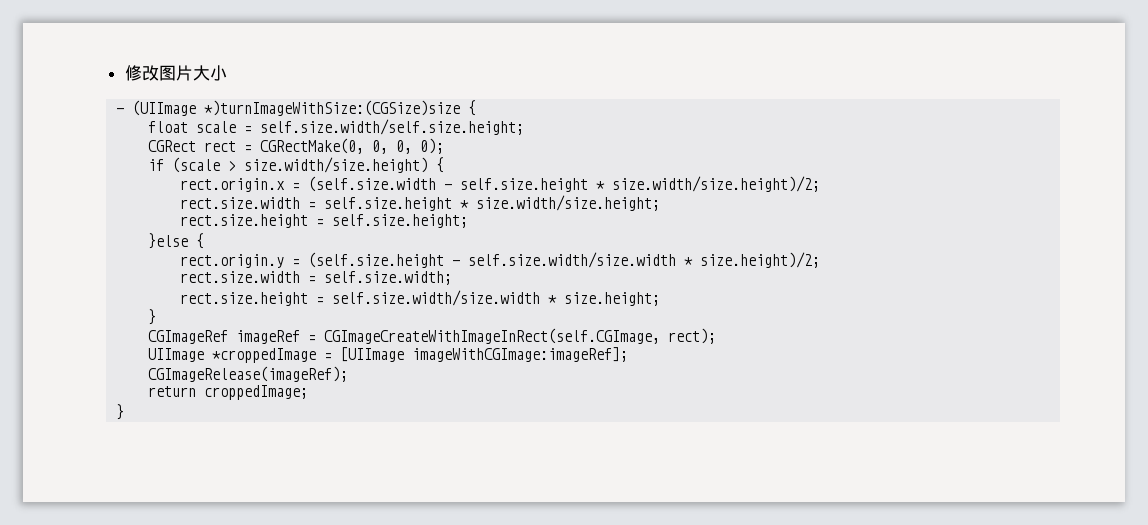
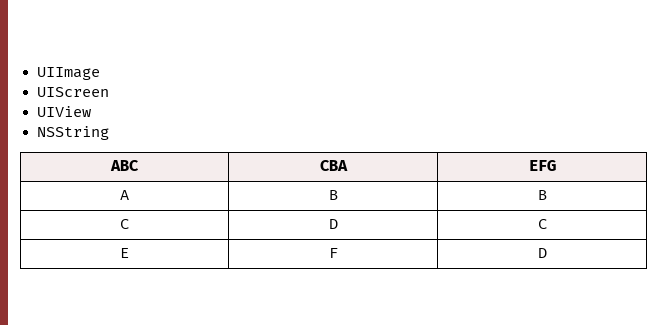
[124,65,227,81] [116,100,477,116] [148,119,525,135] [148,138,445,154] [148,157,445,173] [180,176,821,192] [180,195,661,211] [180,214,469,228] [148,233,205,249] [180,252,821,268] [180,271,453,285] [180,290,661,306] [148,309,157,325] [148,328,717,344] [148,347,629,363] [148,366,349,382] [148,385,309,400] [116,404,125,420] 修改图片大小 // - (UIImage *)turnImageWithSize:(CGSize)size { // float scale = self.size.width/self.size.height; // CGRect rect = CGRectMake(0, 0, 0, 0); // if (scale > size.width/size.height) { // rect.origin.x = (self.size.width - self.size.height * size.width/size.height)/2; // rect.size.width = self.size.height * size.width/size.height; // rect.size.height = self.size.height; // }else { // rect.origin.y = (self.size.height - self.size.width/size.width * size.height)/2; // rect.size.width = self.size.width; // rect.size.height = self.size.width/size.width * size.height; // } // CGImageRef imageRef = CGImageCreateWithImageInRect(self.CGImage, rect); // UIImage *croppedImage = [UIImage imageWithCGImage:imageRef]; // CGImageRelease(imageRef); // return croppedImage; // } -> [36,67,100,80] [36,87,109,97] [36,106,91,117] [36,126,109,140] [110,160,139,171] [319,160,348,171] [528,160,556,171] [120,190,129,200] [328,190,338,200] [537,190,547,200] [120,219,129,229] [328,219,338,229] [537,219,547,229] [120,248,129,258] [328,248,338,258] [537,248,547,258] UIImage // UIScreen // UIView // NSString // ABC | CBA | EFG // A | B | B // C | D | C // E | F | D

